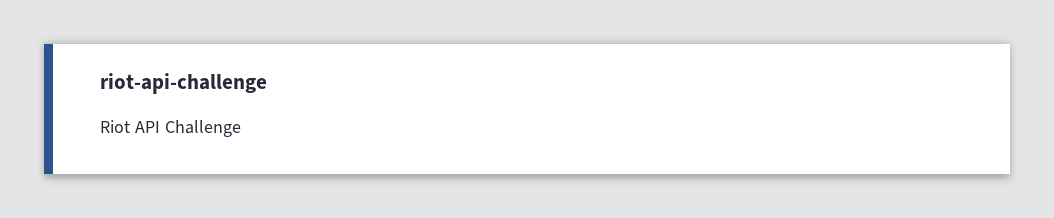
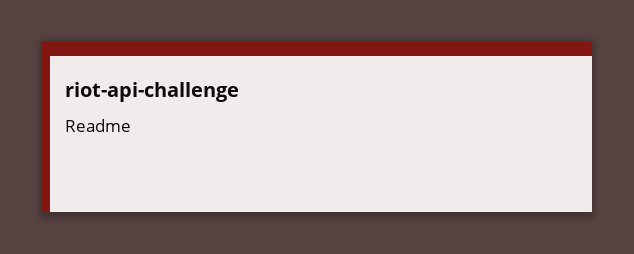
[100,120,241,137] Riot API Challenge -> [65,119,131,132] Readme

